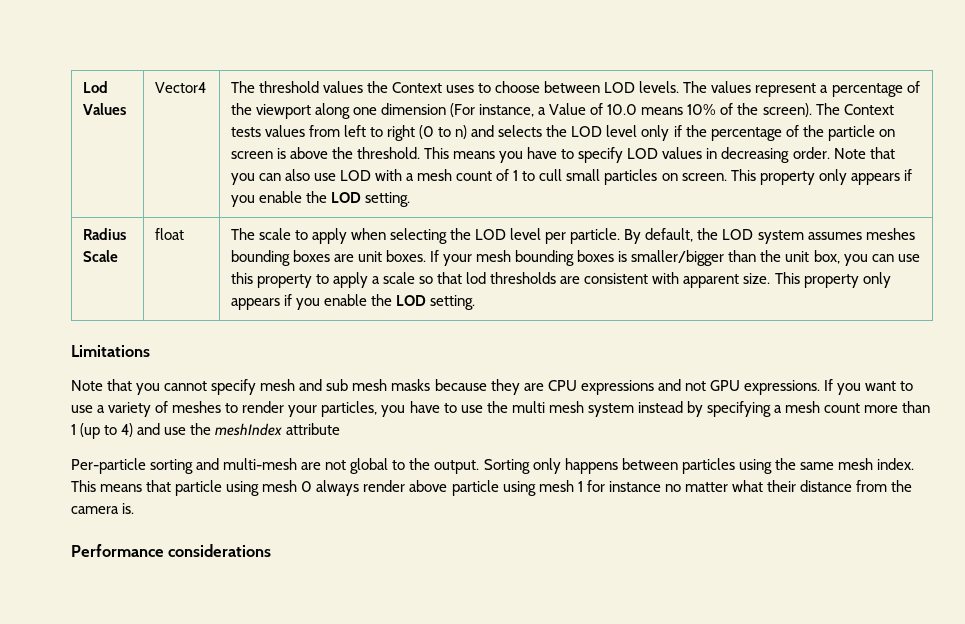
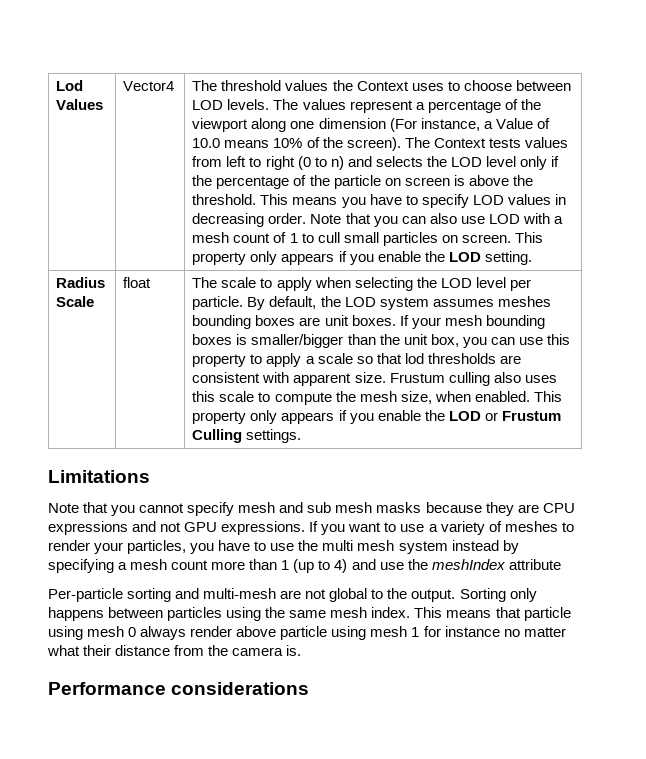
[774,272,891,288] [230,294,476,310] This property only appears if you enable the LOD setting. -> [389,372,557,386] [192,391,562,405] [192,410,561,424] [192,429,302,443] Frustum culling also uses this scale to compute the mesh size, when enabled. This property only appears if you enable the LOD or Frustum Culling settings.

